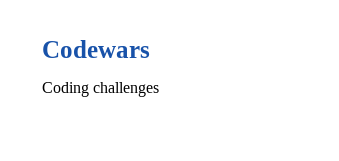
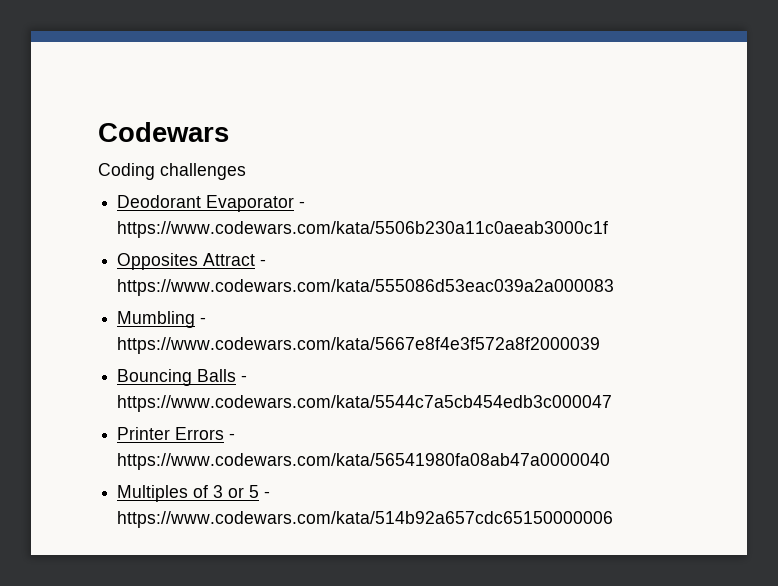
(160, 89) none -> [117,195,306,212] [117,221,609,238] [117,253,267,270] [117,279,615,296] [117,311,207,328] [117,337,601,354] [117,369,248,386] [117,395,613,412] [117,427,236,440] [117,453,611,470] [117,485,271,502] [117,511,614,528] // Deodorant Evaporator - https://www.codewars.com/kata/5506b230a11c0aeab3000c1f // Opposites Attract - https://www.codewars.com/kata/555086d53eac039a2a000083 // Mumbling - https://www.codewars.com/kata/5667e8f4e3f572a8f2000039 // Bouncing Balls - https://www.codewars.com/kata/5544c7a5cb454edb3c000047 // Printer Errors - https://www.codewars.com/kata/56541980fa08ab47a0000040 // Multiples of 3 or 5 - https://www.codewars.com/kata/514b92a657cdc65150000006

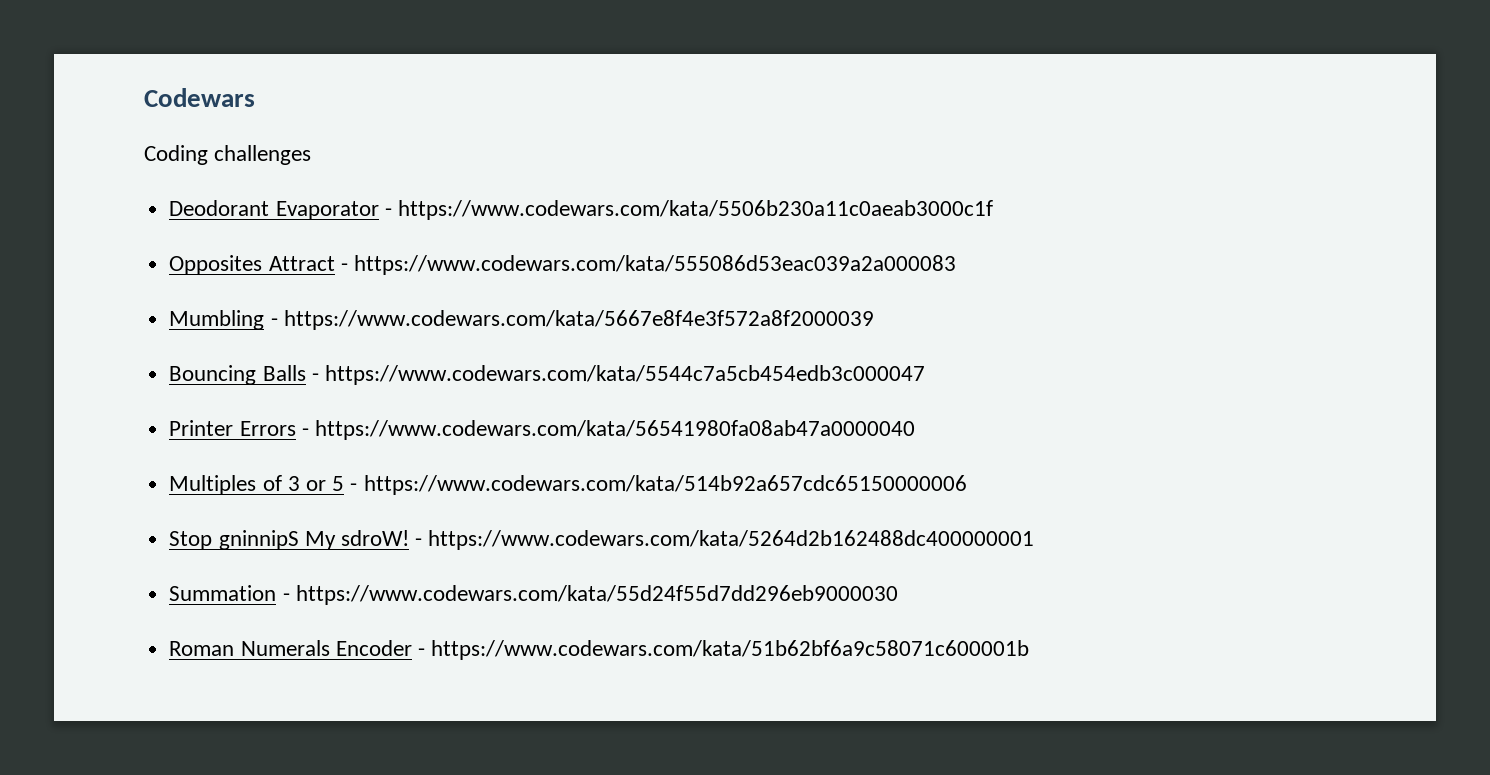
(614, 519) none -> [169,530,1035,550] [169,585,898,605] [169,640,1030,660] // Stop gninnipS My sdroW! - https://www.codewars.com/kata/5264d2b162488dc400000001 // Summation - https://www.codewars.com/kata/55d24f55d7dd296eb9000030 // Roman Numerals Encoder - https://www.codewars.com/kata/51b62bf6a9c58071c600001b

